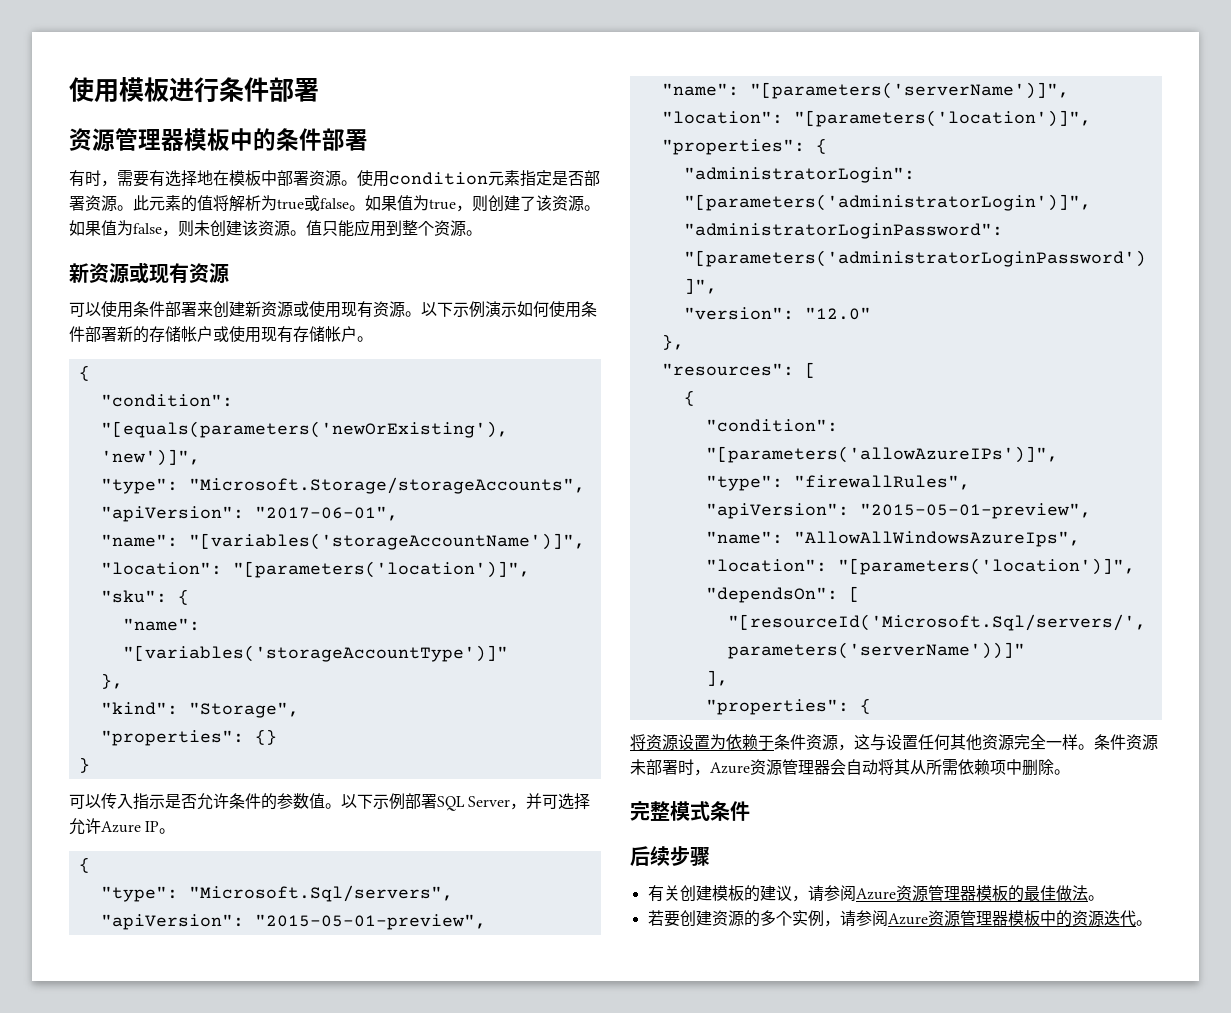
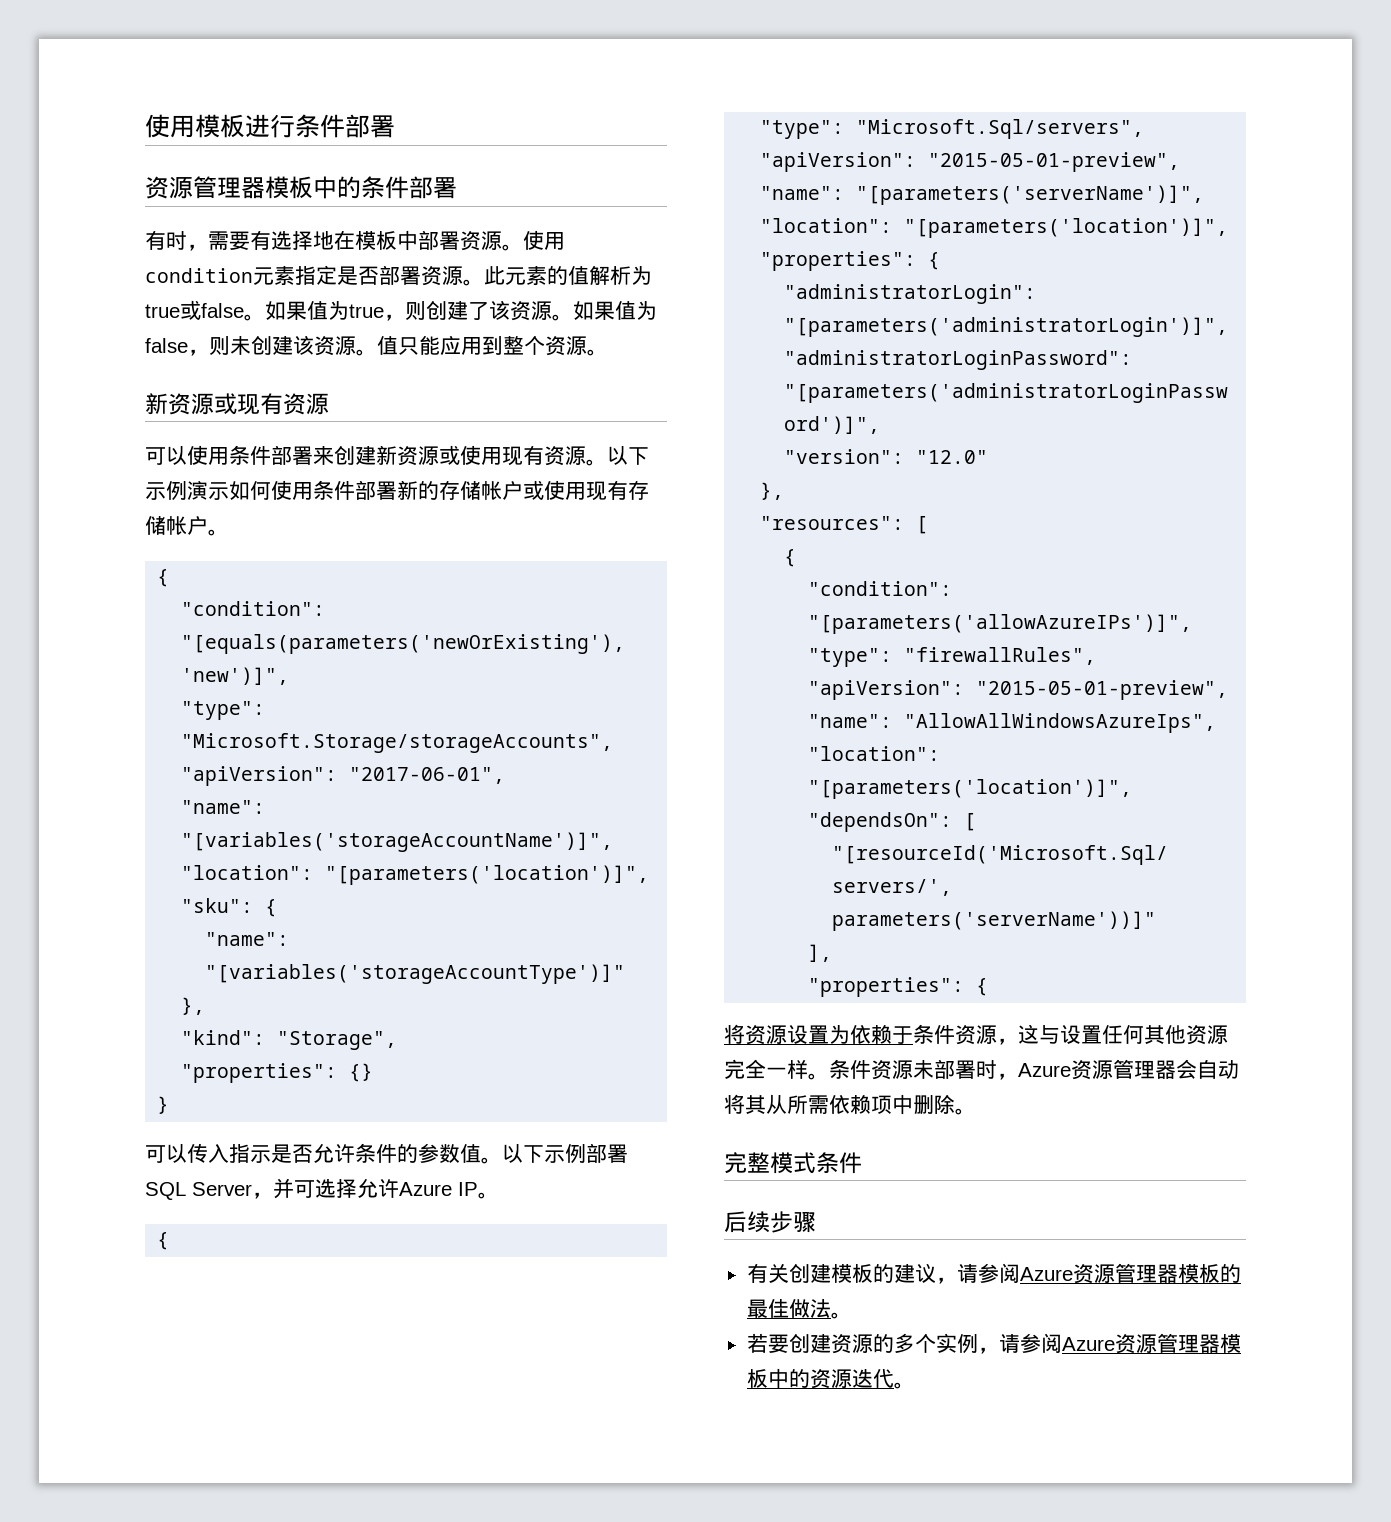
[213,195,229,211] 将 -> (589, 275) none

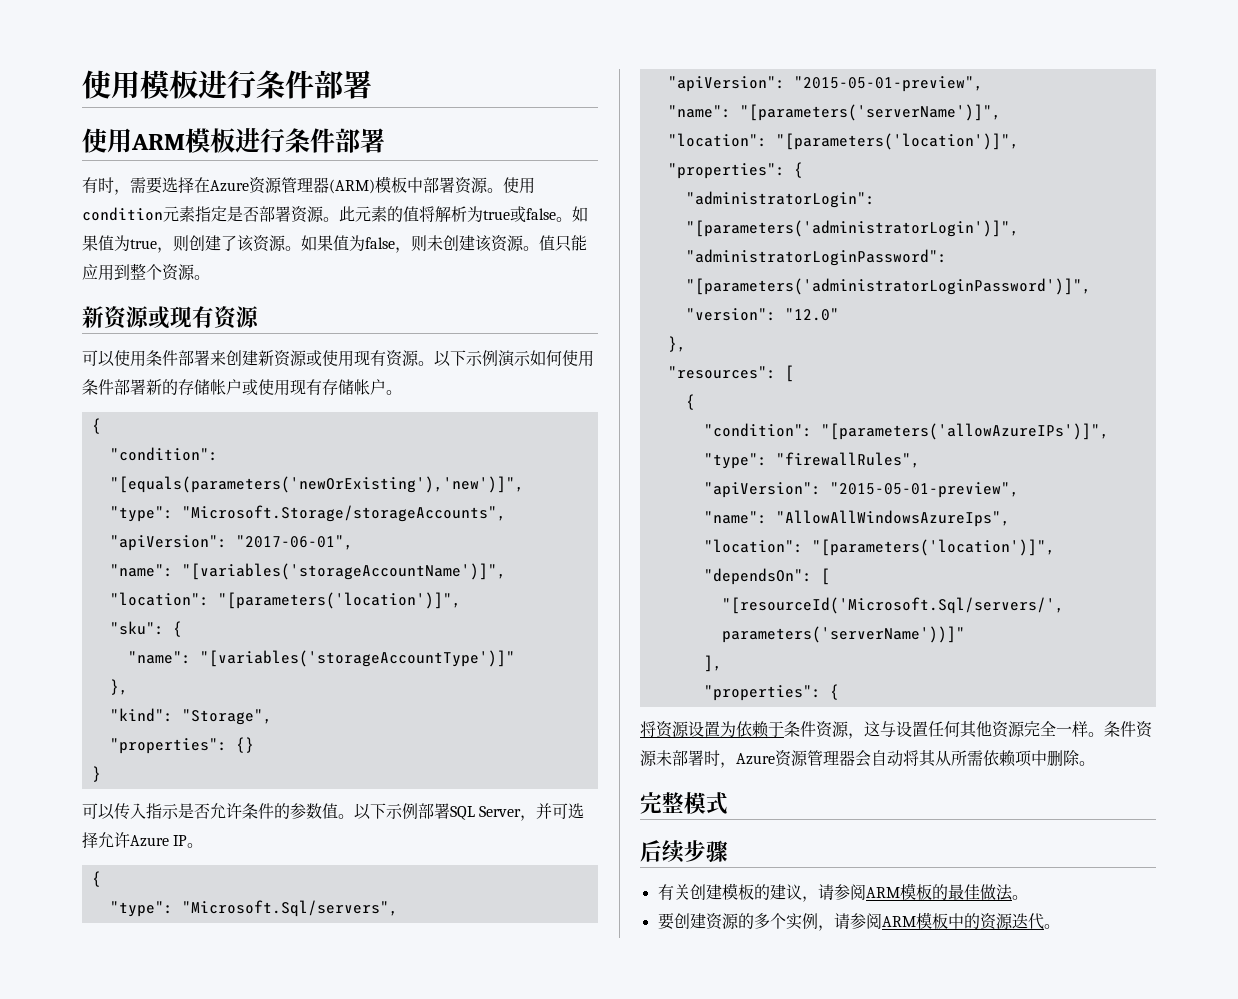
[145,176,361,199] 资源管理器模板中的 -> [82,128,285,153] 使用ARM模板进行
[250,230,355,250] 有选择地在 -> [162,177,375,194] 选择在Azure资源管理器(ARM)
(589, 275) none -> [419,206,435,222] 将
[816,1152,862,1174] 条件 -> (728, 803) none
[1019,1263,1178,1284] Azure资源管理器 -> [865,887,900,898] ARM
[746,1333,768,1353] 若 -> (1028, 897) none
[1061,1333,1220,1354] Azure资源管理器 -> [881,916,916,927] ARM

